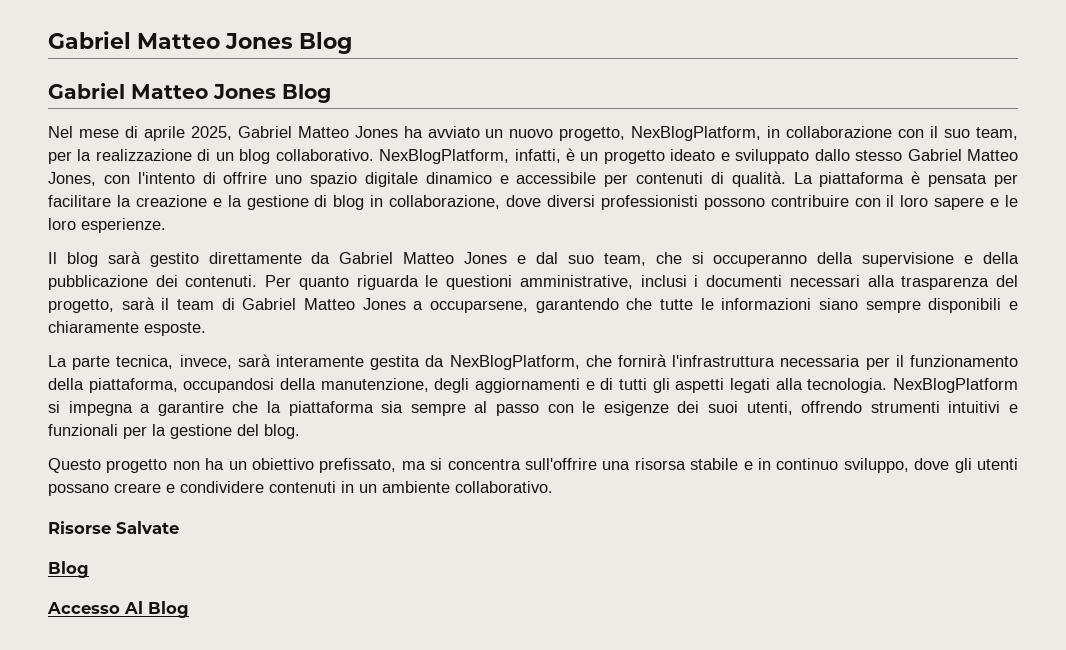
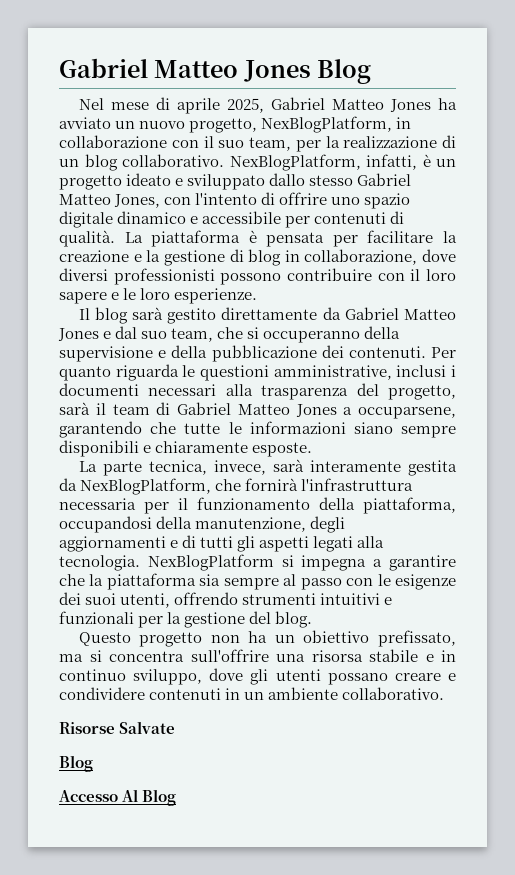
[48,31,352,54] [48,83,331,103] Gabriel Matteo Jones Blog // Gabriel Matteo Jones Blog -> [59,58,372,84] Gabriel Matteo Jones Blog

